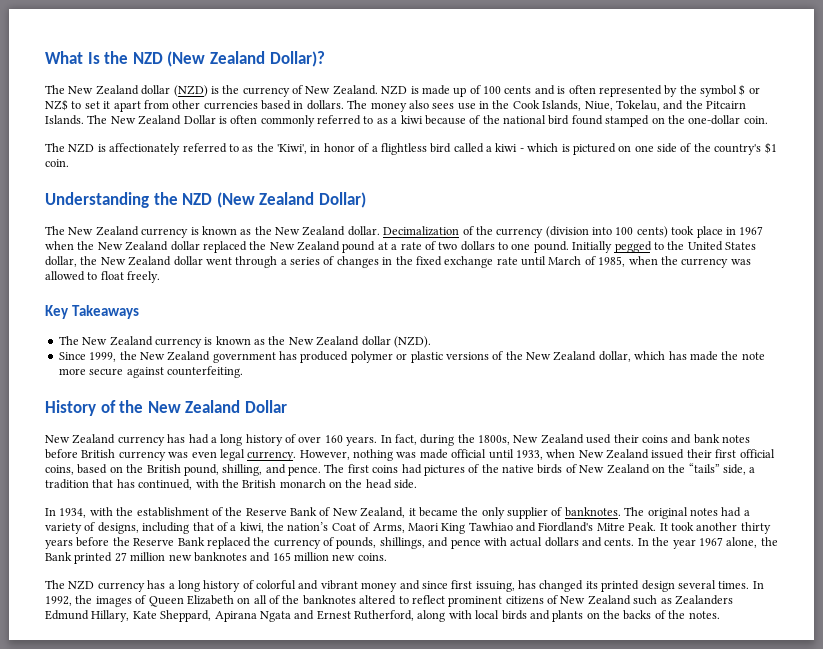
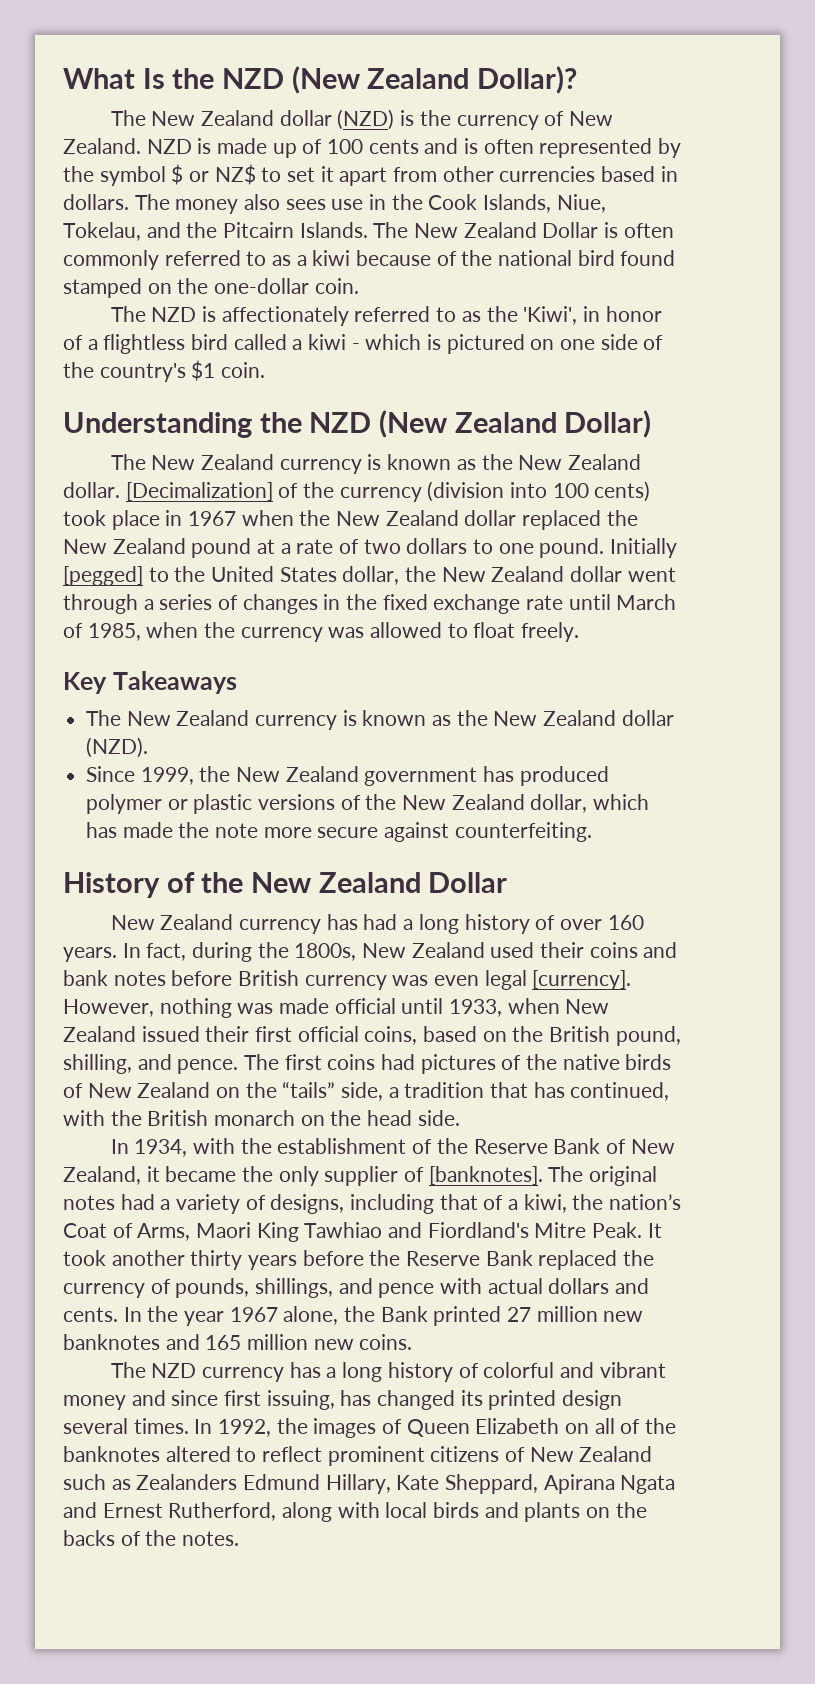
[383,226,460,236] Decimalization -> [125,482,273,501] [Decimalization]
[614,241,652,253] pegged -> [63,566,143,586] [pegged]
[247,451,297,461] currency. -> [532,970,632,990] [currency].
[564,507,621,517] banknotes. -> [428,1166,543,1185] [banknotes].

